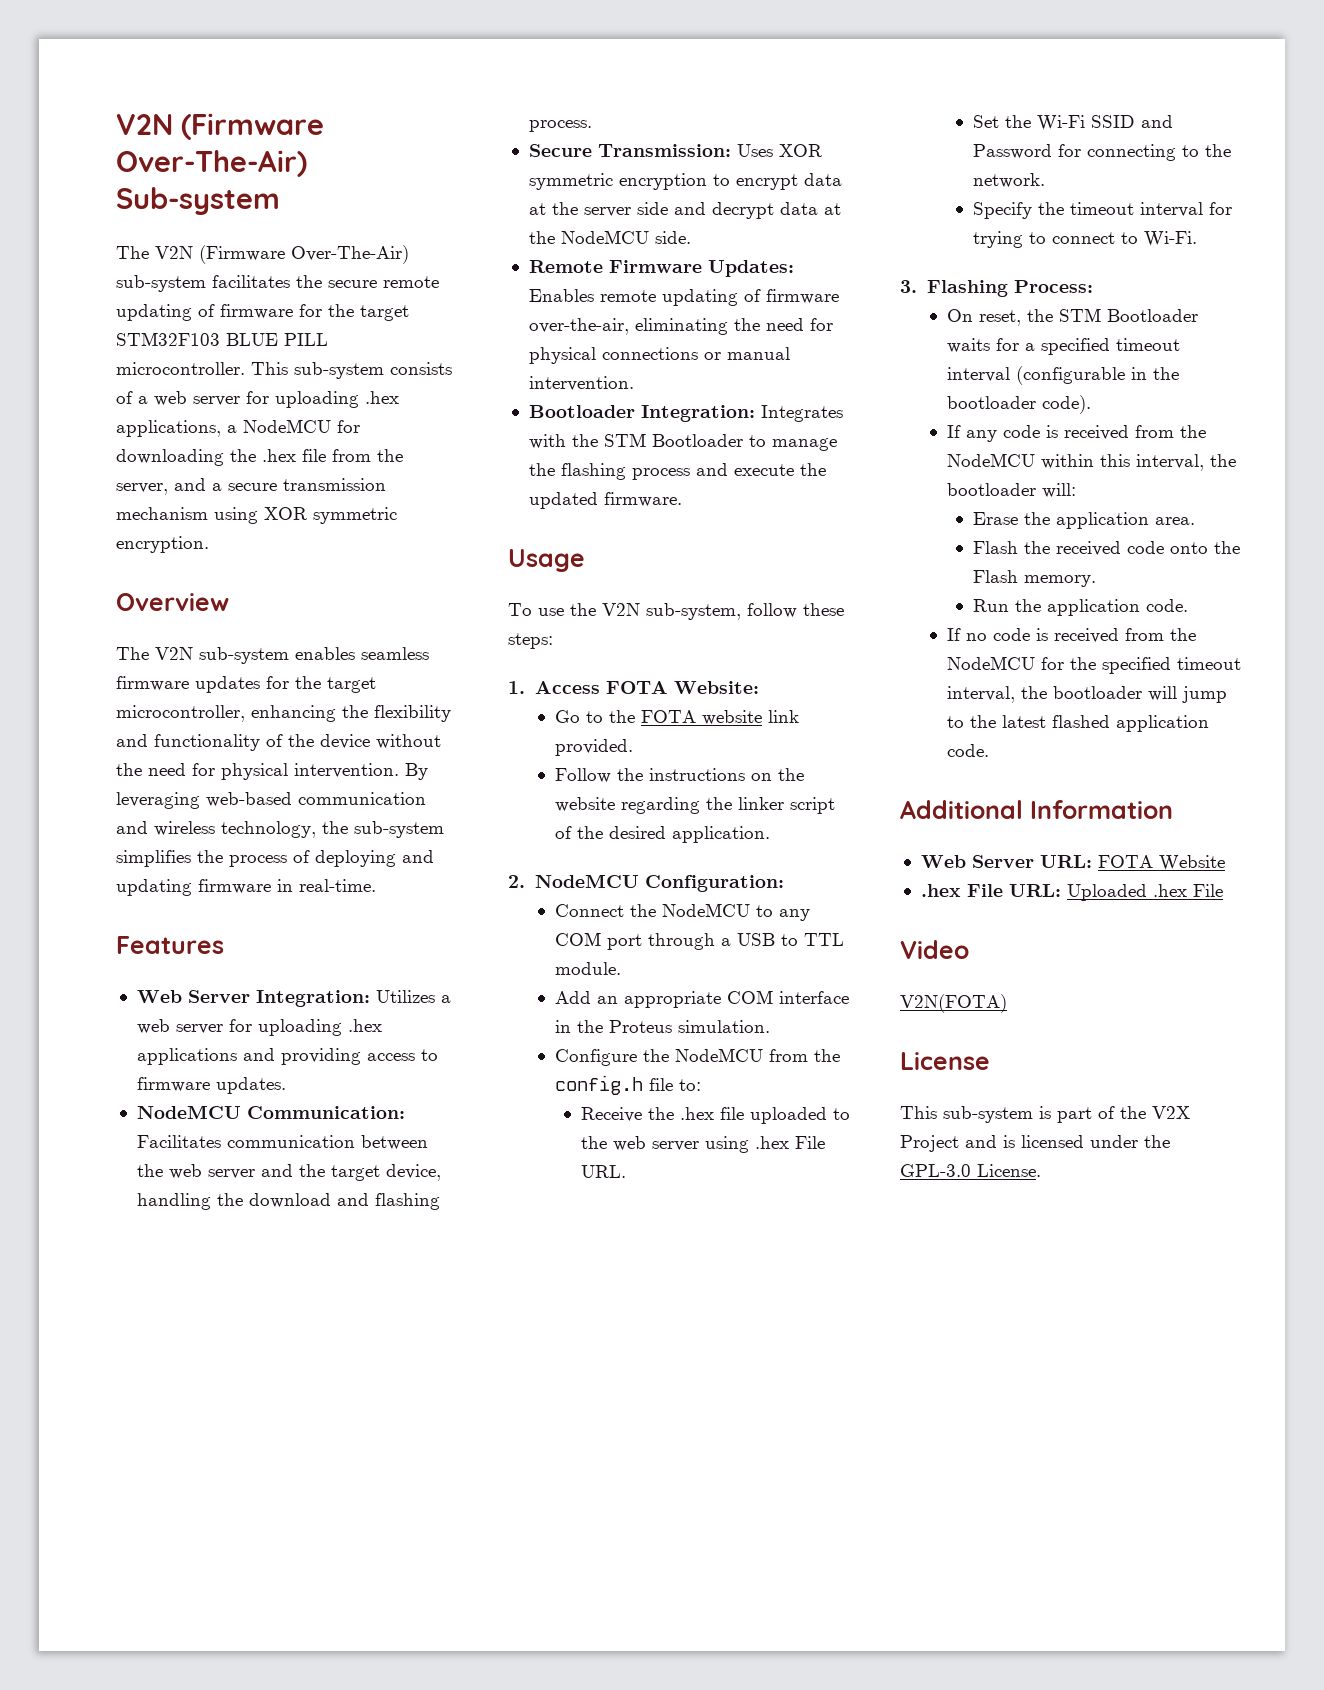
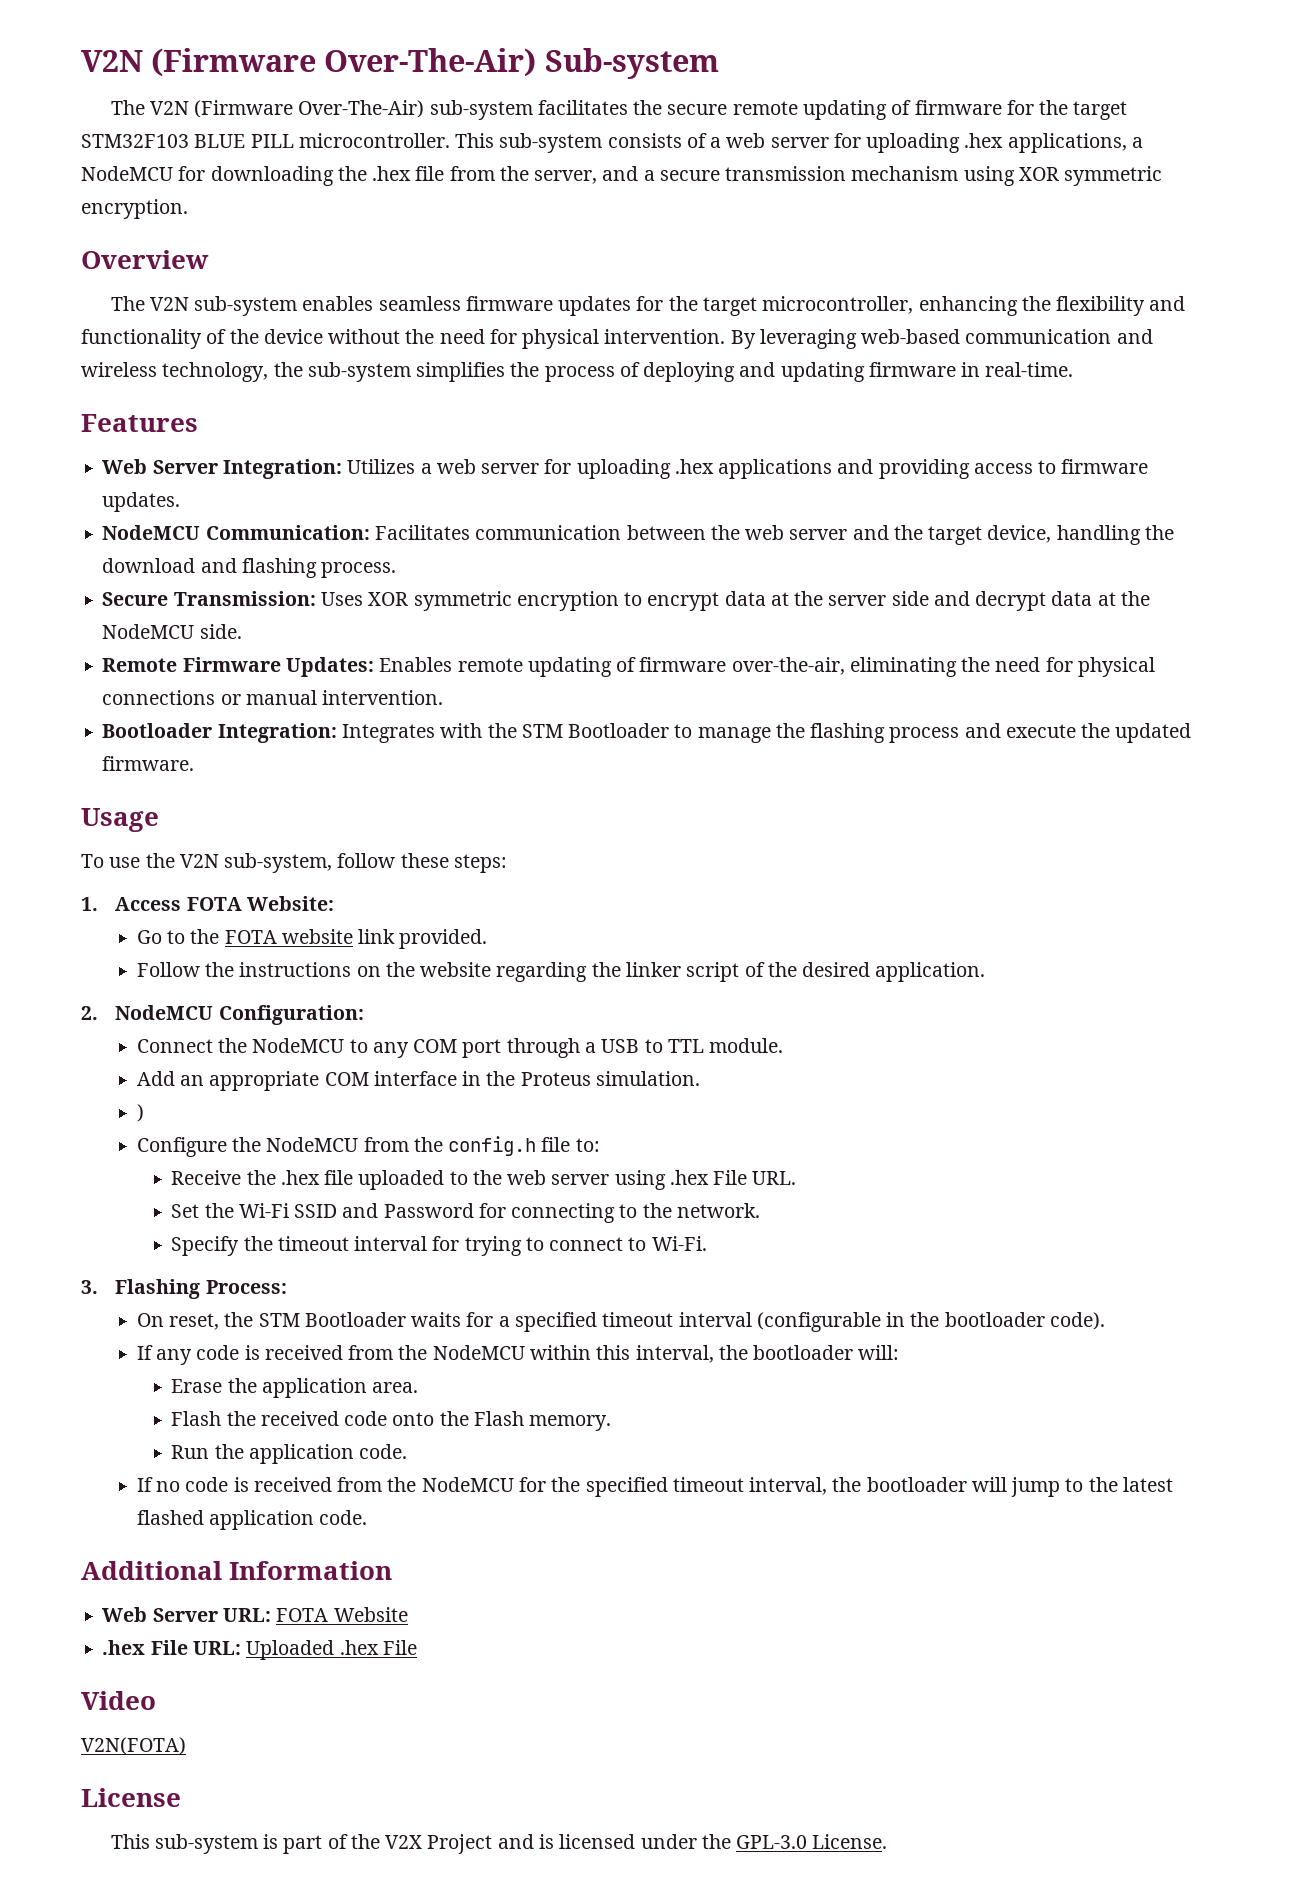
(770, 1026) none -> [136,1104,144,1122] // )

